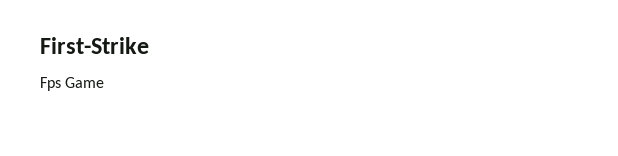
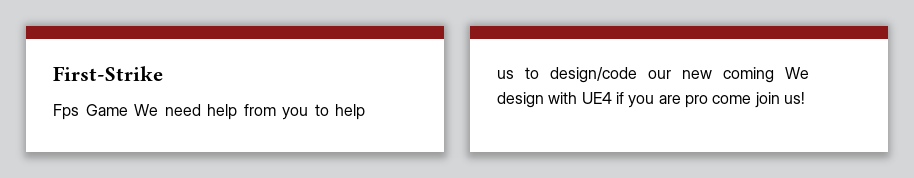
(105, 82) none -> [134,104,365,120] [497,67,809,83] [497,92,805,108] We need help from you to help us to design/code our new coming We design with UE4 if you are pro come join us!

